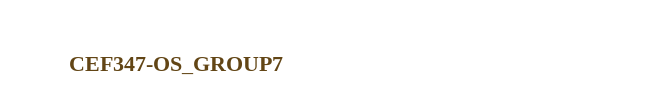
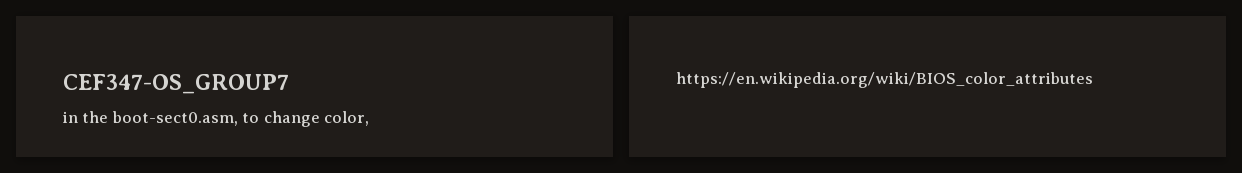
(283, 66) none -> [63,111,370,127] [676,72,1093,88] // in the boot-sect0.asm, to change color, https://en.wikipedia.org/wiki/BIOS_color_attributes

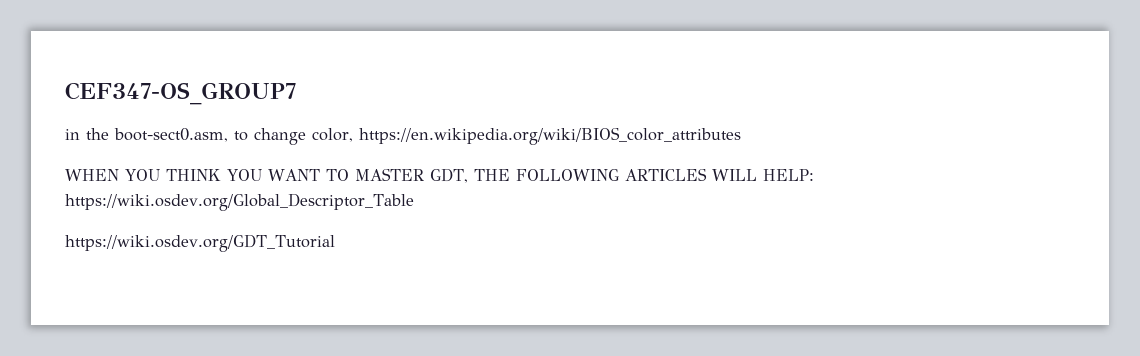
(1093, 80) none -> [65,168,814,183] [65,193,414,211] [65,234,335,252] // WHEN YOU THINK YOU WANT TO MASTER GDT, THE FOLLOWING ARTICLES WILL HELP: https://wiki.osdev.org/Global_Descriptor_Table // https://wiki.osdev.org/GDT_Tutorial

